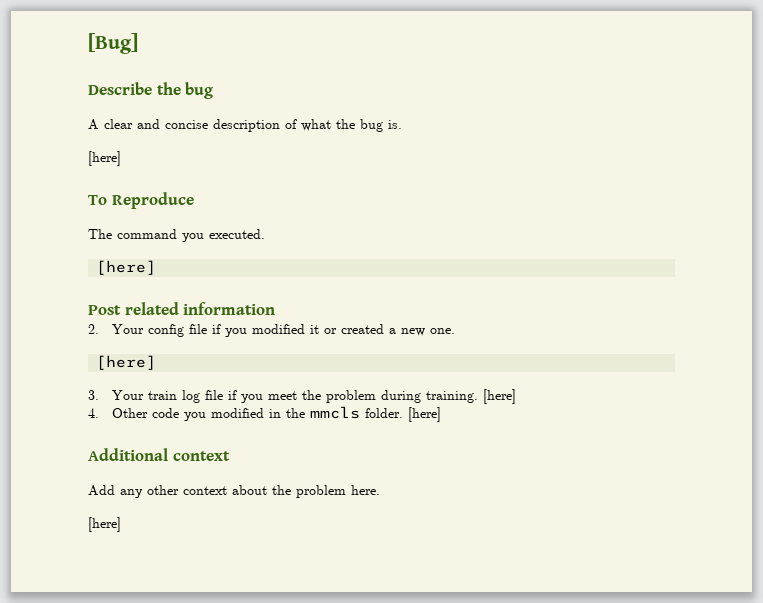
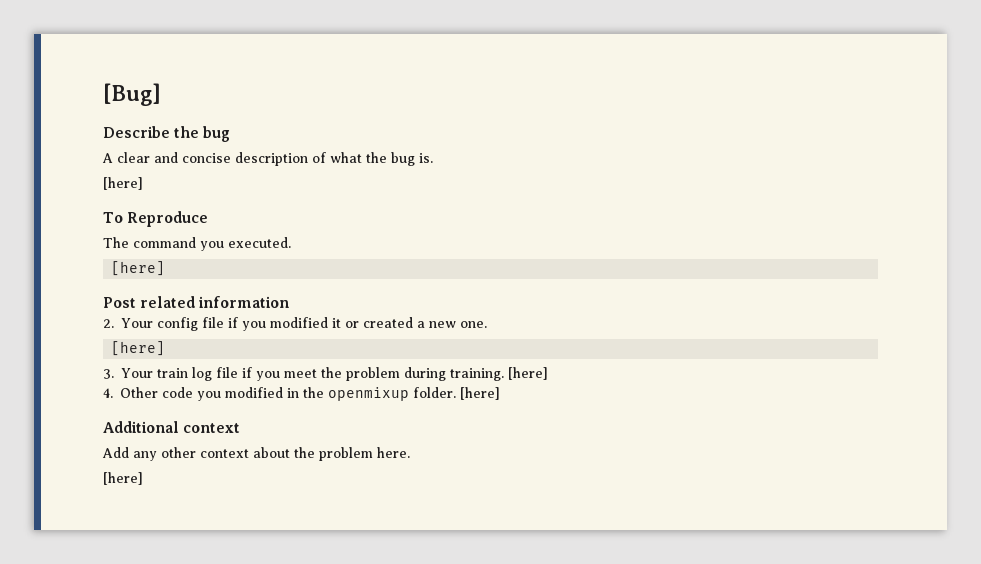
[310,406,361,419] mmcls -> [328,387,409,401] openmixup

